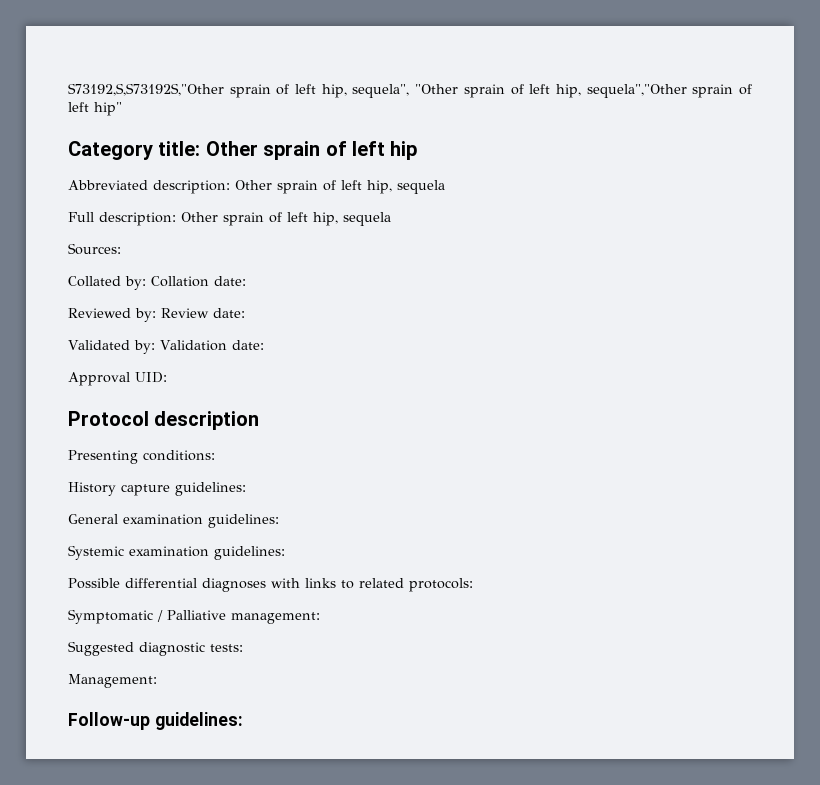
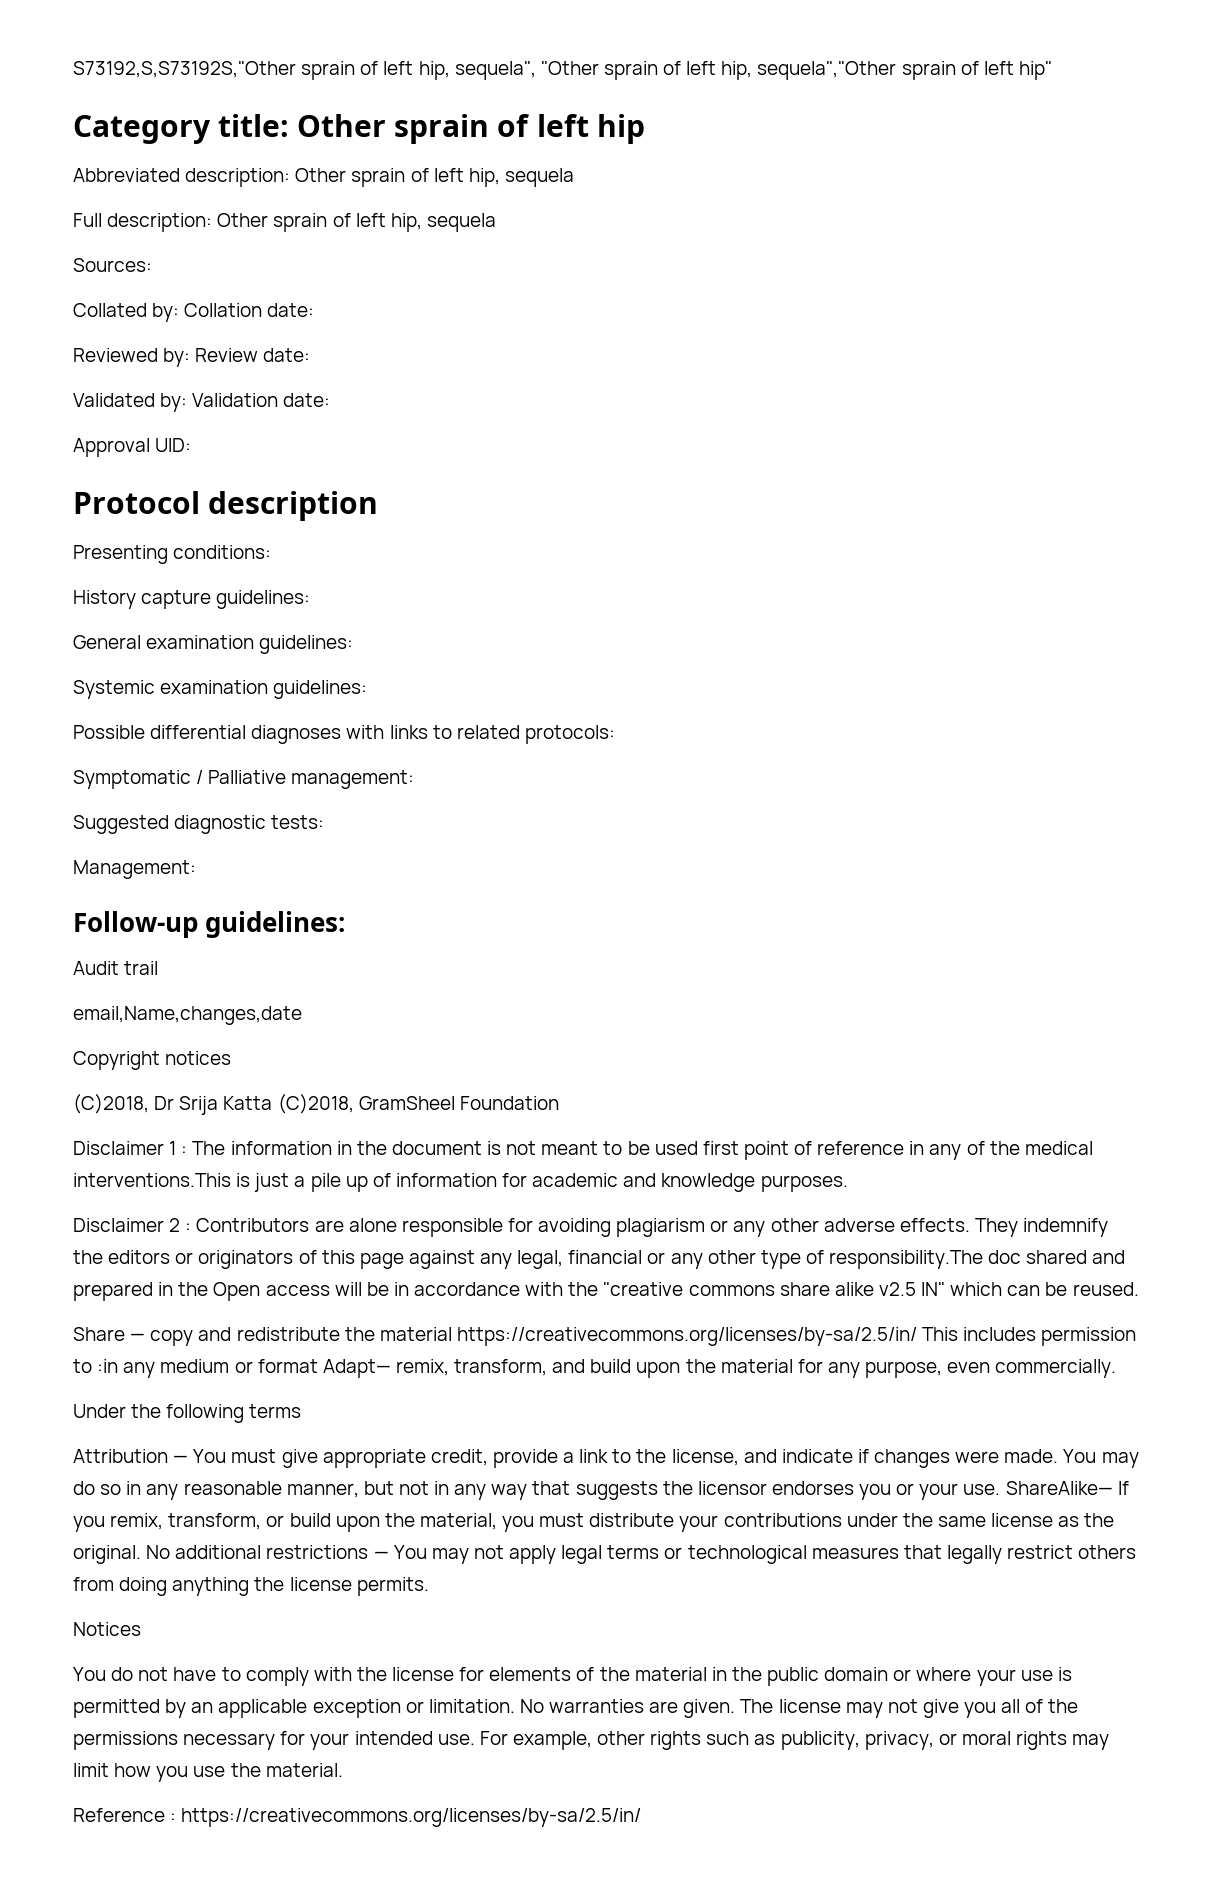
(243, 721) none -> [73,961,159,975] [73,1006,302,1025] [73,1051,232,1070] [73,1094,559,1115] [73,1141,1093,1160] [73,1173,848,1192] [73,1218,1109,1237] [73,1250,1126,1269] [73,1282,1139,1301] [73,1327,1137,1346] [73,1359,1117,1378] [73,1404,302,1423] [73,1449,1139,1468] [73,1481,1129,1500] [73,1513,1115,1532] [73,1545,1137,1564] [73,1577,429,1596] [73,1622,141,1636] [73,1667,1072,1686] [73,1699,1079,1718] [73,1731,1110,1750] [73,1763,343,1782] [73,1808,642,1827] // Audit trail // email,Name,changes,date // Copyright notices // (C)2018, Dr Srija Katta (C)2018, GramSheel Foundation // Disclaimer 1 : The information in the document is not meant to be used first point of reference in any of the medical interventions.This is just a pile up of information for academic and knowledge purposes. // Disclaimer 2 : Contributors are alone responsible for avoiding plagiarism or any other adverse effects. They indemnify the editors or originators of this page against any legal, financial or any other type of responsibility.The doc shared and prepared in the Open access will be in accordance with the "creative commons share alike v2.5 IN" which can be reused. // Share — copy and redistribute the material https://creativecommons.org/licenses/by-sa/2.5/in/ This includes permission to :in any medium or format Adapt— remix, transform, and build upon the material for any purpose, even commercially. // Under the following terms // Attribution — You must give appropriate credit, provide a link to the license, and indicate if changes were made. You may do so in any reasonable manner, but not in any way that suggests the licensor endorses you or your use. ShareAlike— If you remix, transform, or build upon the material, you must distribute your contributions under the same license as the original. No additional restrictions — You may not apply legal terms or technological measures that legally restrict others from doing anything the license permits. // Notices // You do not have to comply with the license for elements of the material in the public domain or where your use is permitted by an applicable exception or limitation. No warranties are given. The license may not give you all of the permissions necessary for your intended use. For example, other rights such as publicity, privacy, or moral rights may limit how you use the material. // Reference : https://creativecommons.org/licenses/by-sa/2.5/in/

